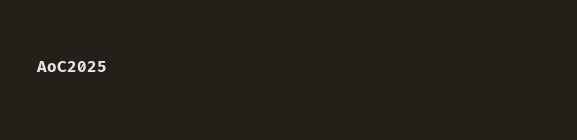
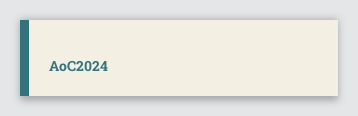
[36,61,107,72] AoC2025 -> [49,60,108,72] AoC2024

